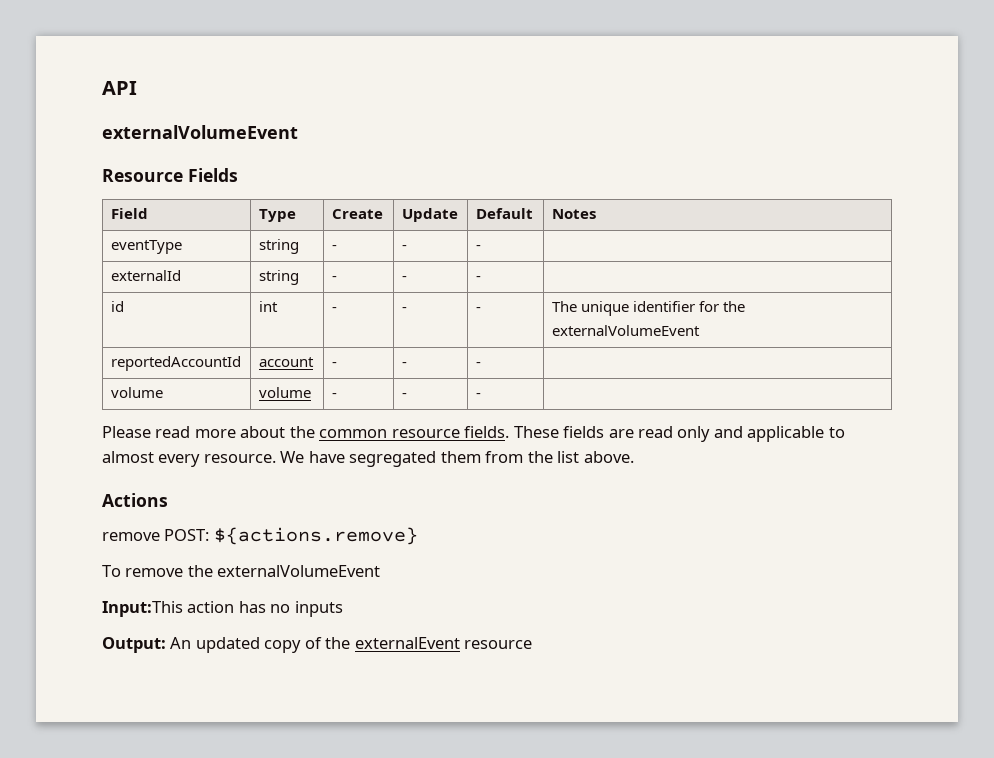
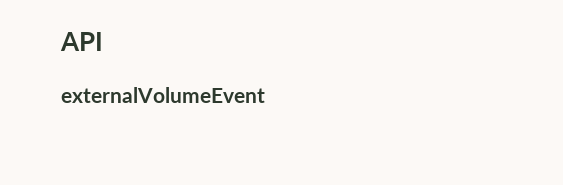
[102,168,238,182] [110,208,148,219] [258,209,296,222] [331,209,383,219] [401,208,458,222] [475,208,533,219] [551,209,596,219] [110,240,182,254] [258,239,299,254] [331,245,337,250] [401,245,407,250] [475,245,481,250] [110,270,181,281] [258,270,299,285] [331,276,337,281] [401,276,407,281] [475,276,481,281] [110,301,124,312] [258,301,278,312] [331,307,337,312] [401,307,407,312] [475,307,481,312] [551,301,746,316] [551,325,700,336] [110,356,241,371] [258,357,314,367] [331,362,337,367] [401,362,407,367] [475,362,481,367] [110,387,163,398] [258,387,311,398] [331,393,337,398] [401,393,407,398] [475,393,481,398] [102,426,845,442] [102,451,634,467] [102,493,168,507] [102,527,418,545] [102,565,381,577] [102,601,343,617] [102,637,533,653] // Resource Fields // Field | Type | Create | Update | Default | Notes // eventType | string | - | - | - | // externalId | string | - | - | - | // id | int | - | - | - | The unique identifier for the externalVolumeEvent // reportedAccountId | account | - | - | - | // volume | volume | - | - | - | // Please read more about the common resource fields. These fields are read only and applicable to almost every resource. We have segregated them from the list above. // Actions // remove POST: ${actions.remove} // To remove the externalVolumeEvent // Input:This action has no inputs // Output: An updated copy of the externalEvent resource -> (265, 95) none

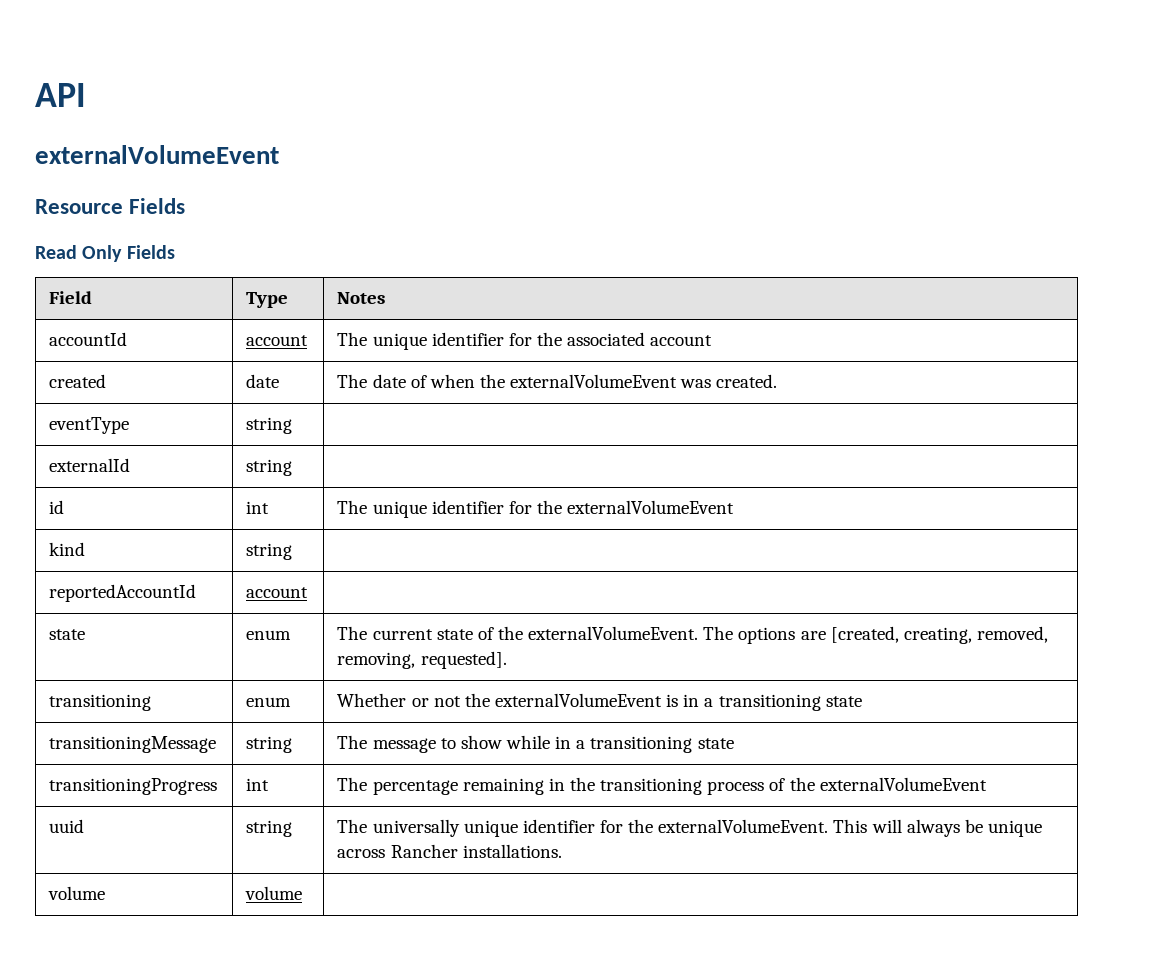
(265, 95) none -> [35,198,186,214] [35,245,175,262] [49,291,93,304] [246,292,289,308] [337,292,386,304] [49,332,128,346] [246,335,309,346] [337,332,713,350] [49,374,107,388] [246,374,280,388] [337,374,778,388] [49,417,130,434] [246,417,293,434] [49,458,131,472] [246,459,293,476] [49,500,65,514] [246,501,270,514] [337,500,735,518] [49,542,86,556] [246,543,293,560] [49,584,197,602] [246,587,309,598] [49,629,86,640] [246,630,292,640] [337,626,1048,644] [337,651,507,669] [49,694,152,711] [246,697,292,707] [337,693,862,711] [49,736,217,753] [246,736,293,753] [337,735,734,753] [49,778,218,795] [246,778,270,791] [337,777,987,795] [49,819,85,833] [246,820,293,837] [337,819,1042,837] [337,844,562,858] [48,886,106,900] [245,886,303,900] // Resource Fields // Read Only Fields // Field | Type | Notes // accountId | account | The unique identifier for the associated account // created | date | The date of when the externalVolumeEvent was created. // eventType | string | // externalId | string | // id | int | The unique identifier for the externalVolumeEvent // kind | string | // reportedAccountId | account | // state | enum | The current state of the externalVolumeEvent. The options are [created, creating, removed, removing, requested]. // transitioning | enum | Whether or not the externalVolumeEvent is in a transitioning state // transitioningMessage | string | The message to show while in a transitioning state // transitioningProgress | int | The percentage remaining in the transitioning process of the externalVolumeEvent // uuid | string | The universally unique identifier for the externalVolumeEvent. This will always be unique across Rancher installations. // volume | volume |

